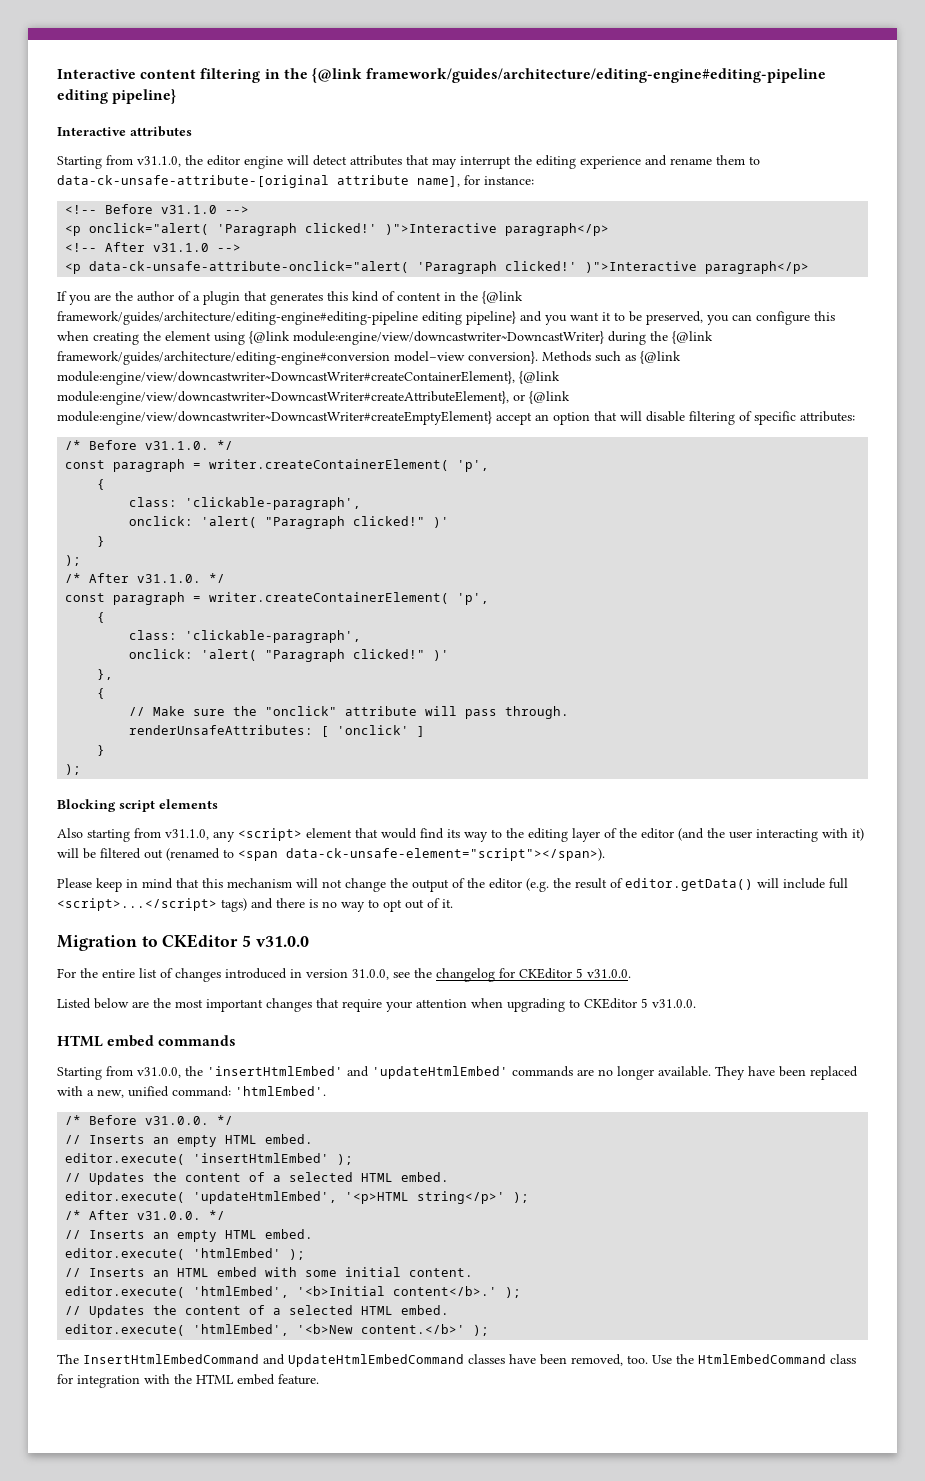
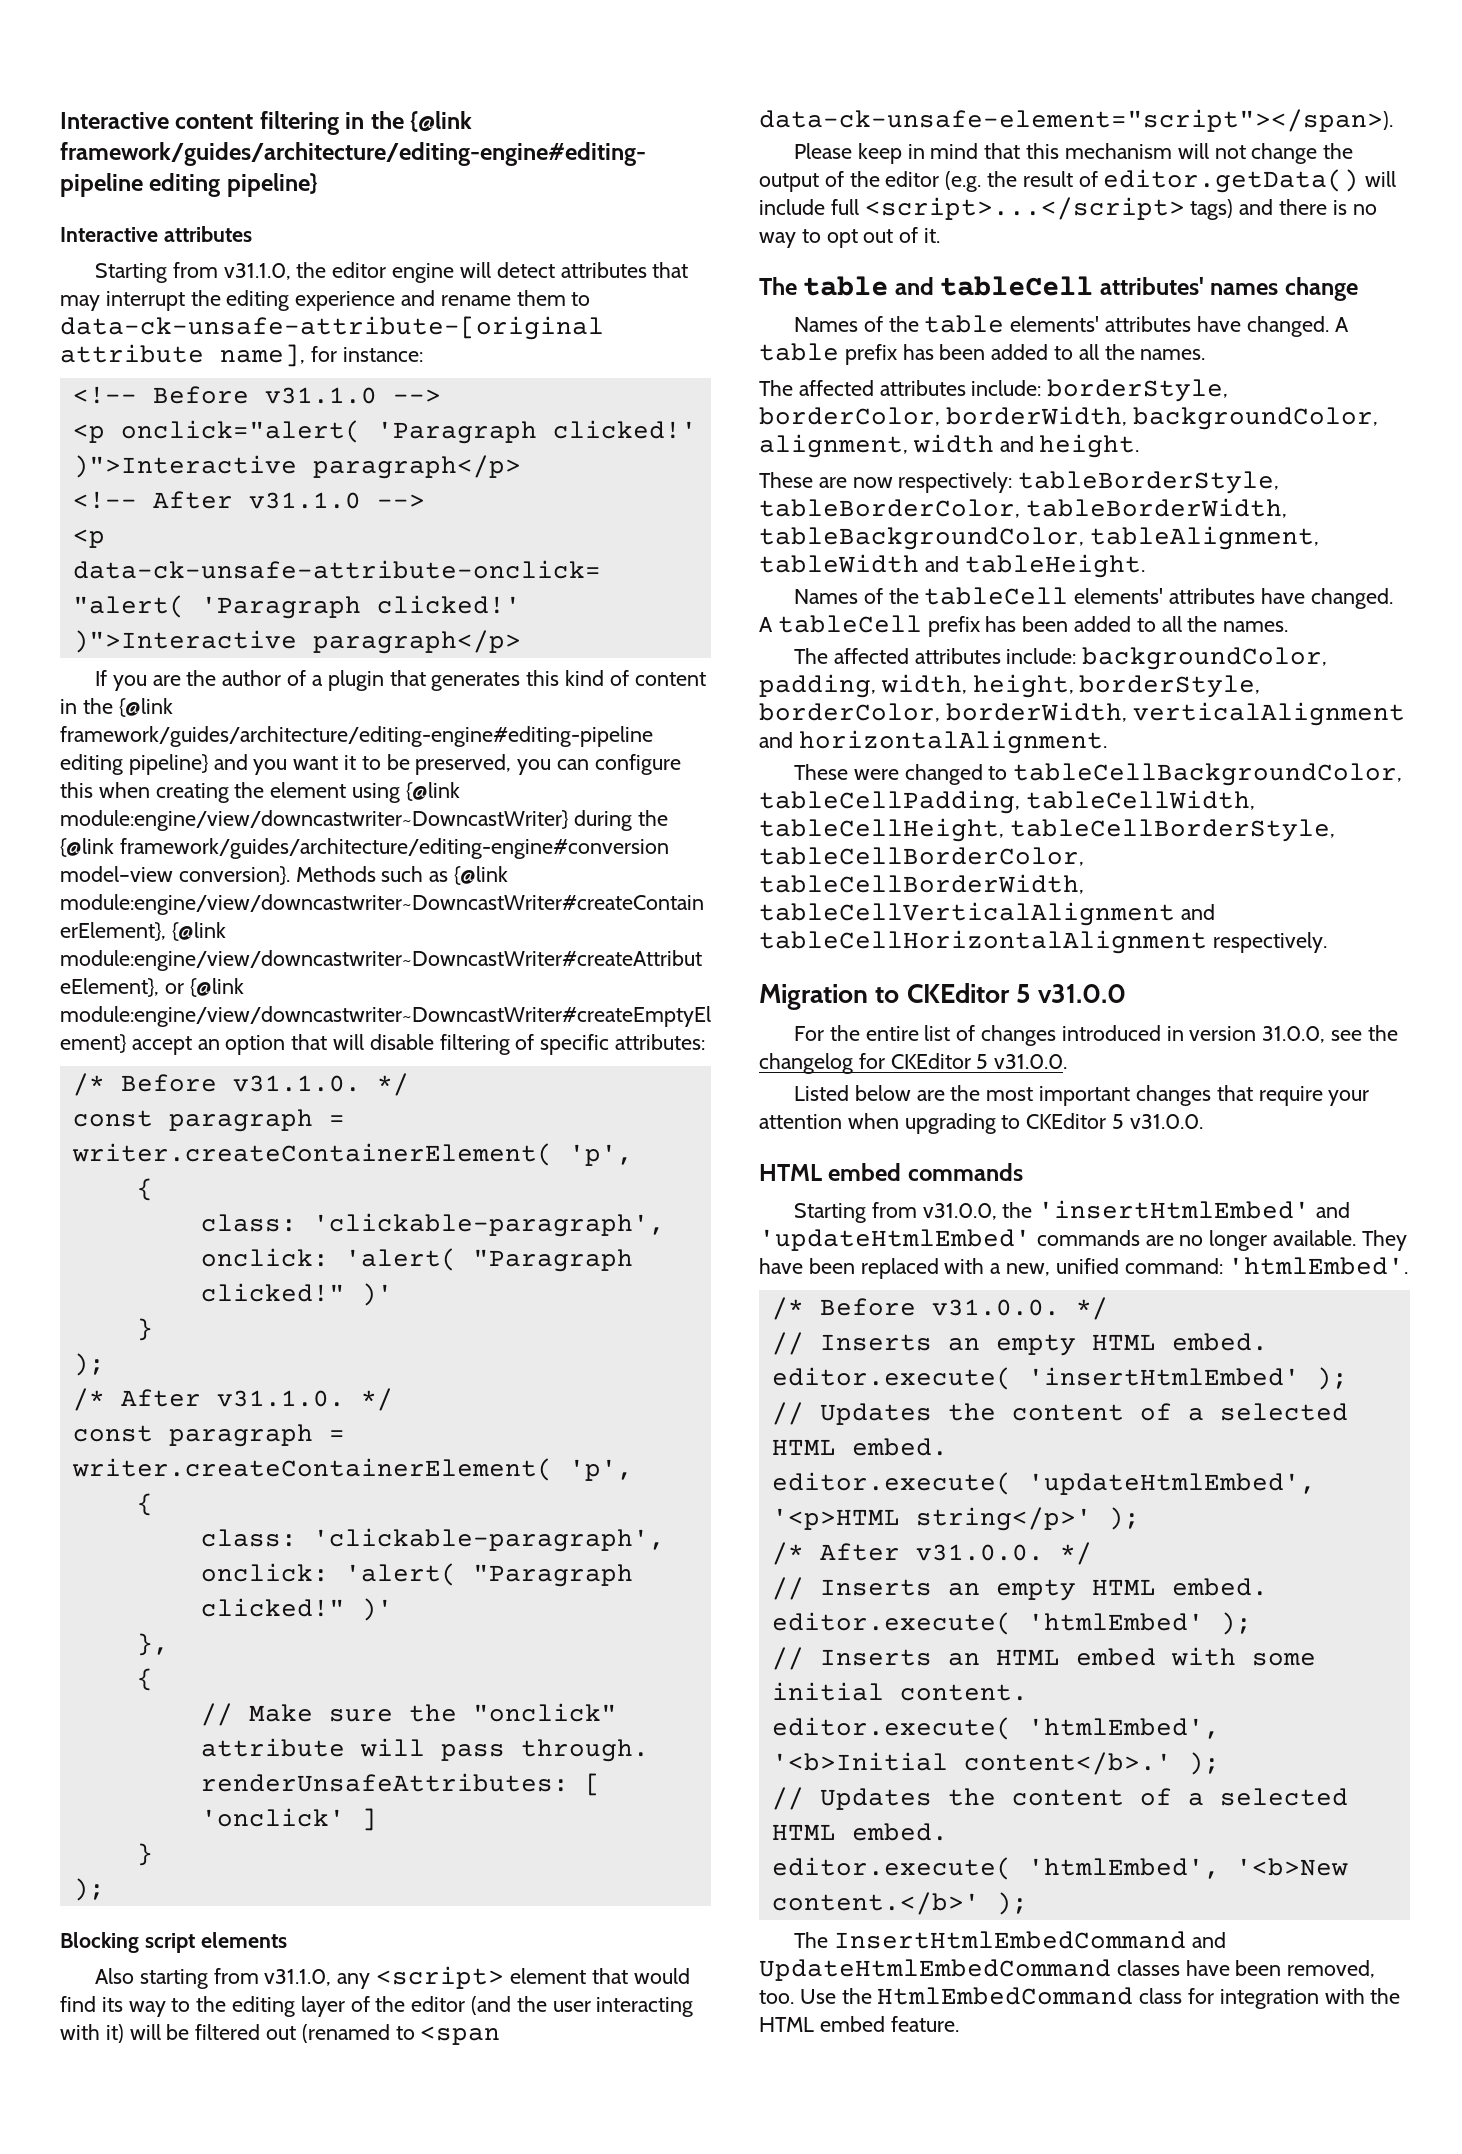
(453, 903) none -> [759,276,1358,301] [794,315,1349,337] [759,343,1206,365] [759,379,1229,402] [759,406,1378,430] [759,434,1140,458] [759,471,1280,494] [759,498,1287,518] [759,526,1319,550] [759,554,1145,578] [794,587,1393,609] [759,615,1289,637] [794,647,1328,670] [759,674,1261,698] [759,702,1405,726] [759,730,1107,754] [794,763,1403,786] [759,790,1255,814] [759,818,1335,842] [759,847,1084,866] [759,874,1084,894] [759,902,1215,926] [759,930,1327,954] // The table and tableCell attributes' names change // Names of the table elements' attributes have changed. A table prefix has been added to all the names. // The affected attributes include: borderStyle, borderColor, borderWidth, backgroundColor, alignment, width and height. // These are now respectively: tableBorderStyle, tableBorderColor, tableBorderWidth, tableBackgroundColor, tableAlignment, tableWidth and tableHeight. // Names of the tableCell elements' attributes have changed. A tableCell prefix has been added to all the names. // The affected attributes include: backgroundColor, padding, width, height, borderStyle, borderColor, borderWidth, verticalAlignment and horizontalAlignment. // These were changed to tableCellBackgroundColor, tableCellPadding, tableCellWidth, tableCellHeight, tableCellBorderStyle, tableCellBorderColor, tableCellBorderWidth, tableCellVerticalAlignment and tableCellHorizontalAlignment respectively.

